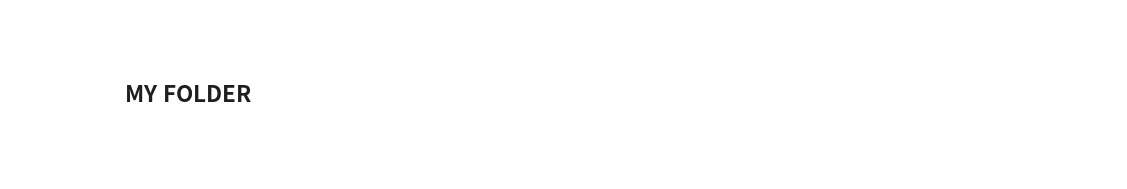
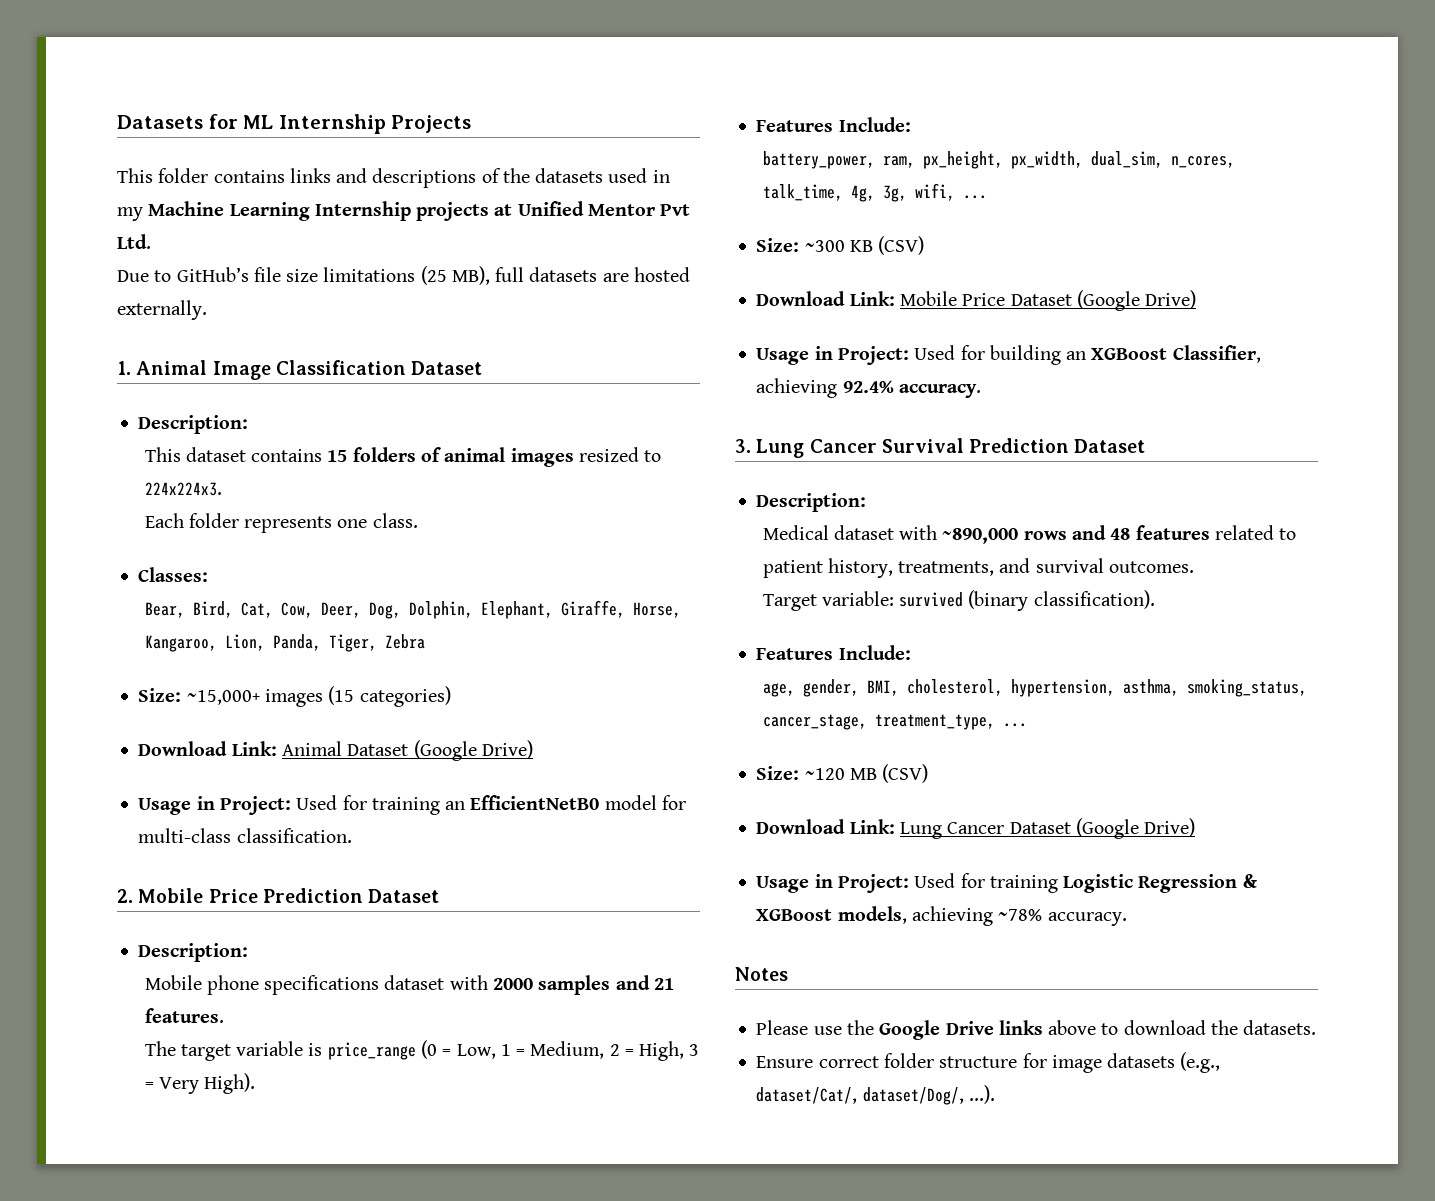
[125,85,252,102] MY FOLDER -> [117,114,472,134] [117,168,670,188] [117,201,691,221] [117,234,151,249] [117,266,690,285] [117,300,207,320] [117,360,483,380] [138,415,249,434] [144,447,662,467] [144,482,222,496] [144,513,418,533] [138,567,209,582] [144,600,681,619] [144,634,425,652] [138,686,451,707] [138,740,533,761] [138,795,686,815] [138,828,352,843] [117,888,440,903] [138,943,249,962] [144,975,674,995] [144,1008,224,1023] [144,1040,700,1061] [144,1073,256,1094] [756,117,911,132] [762,151,1235,169] [762,183,987,202] [756,236,925,255] [756,290,1197,311] [756,345,1261,365] [756,378,981,398] [735,438,1146,458] [756,493,867,512] [762,525,1297,544] [762,558,1194,578] [762,590,1155,611] [756,645,911,660] [762,679,1307,697] [762,714,1027,730] [756,764,929,783] [756,818,1196,839] [756,873,1258,893] [756,906,1127,926] [735,967,788,981] [756,1020,1317,1040] [756,1052,1221,1073] [756,1085,995,1105] Datasets for ML Internship Projects // This folder contains links and descriptions of the datasets used in my Machine Learning Internship projects at Unified Mentor Pvt Ltd. // Due to GitHub’s file size limitations (25 MB), full datasets are hosted externally. // 1. Animal Image Classification Dataset // Description: // This dataset contains 15 folders of animal images resized to 224x224x3. // Each folder represents one class. // Classes: // Bear, Bird, Cat, Cow, Deer, Dog, Dolphin, Elephant, Giraffe, Horse, Kangaroo, Lion, Panda, Tiger, Zebra // Size: ~15,000+ images (15 categories) // Download Link: Animal Dataset (Google Drive) // Usage in Project: Used for training an EfficientNetB0 model for multi-class classification. // 2. Mobile Price Prediction Dataset // Description: // Mobile phone specifications dataset with 2000 samples and 21 features. // The target variable is price_range (0 = Low, 1 = Medium, 2 = High, 3 = Very High). // Features Include: // battery_power, ram, px_height, px_width, dual_sim, n_cores, talk_time, 4g, 3g, wifi, ... // Size: ~300 KB (CSV) // Download Link: Mobile Price Dataset (Google Drive) // Usage in Project: Used for building an XGBoost Classifier, achieving 92.4% accuracy. // 3. Lung Cancer Survival Prediction Dataset // Description: // Medical dataset with ~890,000 rows and 48 features related to patient history, treatments, and survival outcomes. // Target variable: survived (binary classification). // Features Include: // age, gender, BMI, cholesterol, hypertension, asthma, smoking_status, cancer_stage, treatment_type, ... // Size: ~120 MB (CSV) // Download Link: Lung Cancer Dataset (Google Drive) // Usage in Project: Used for training Logistic Regression & XGBoost models, achieving ~78% accuracy. // Notes // Please use the Google Drive links above to download the datasets. // Ensure correct folder structure for image datasets (e.g., dataset/Cat/, dataset/Dog/, ...).

